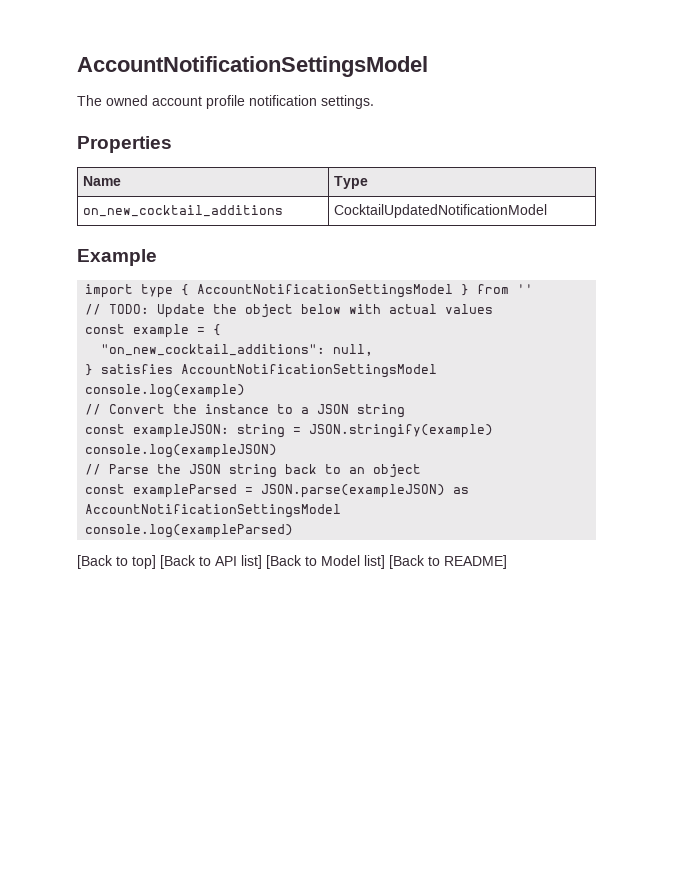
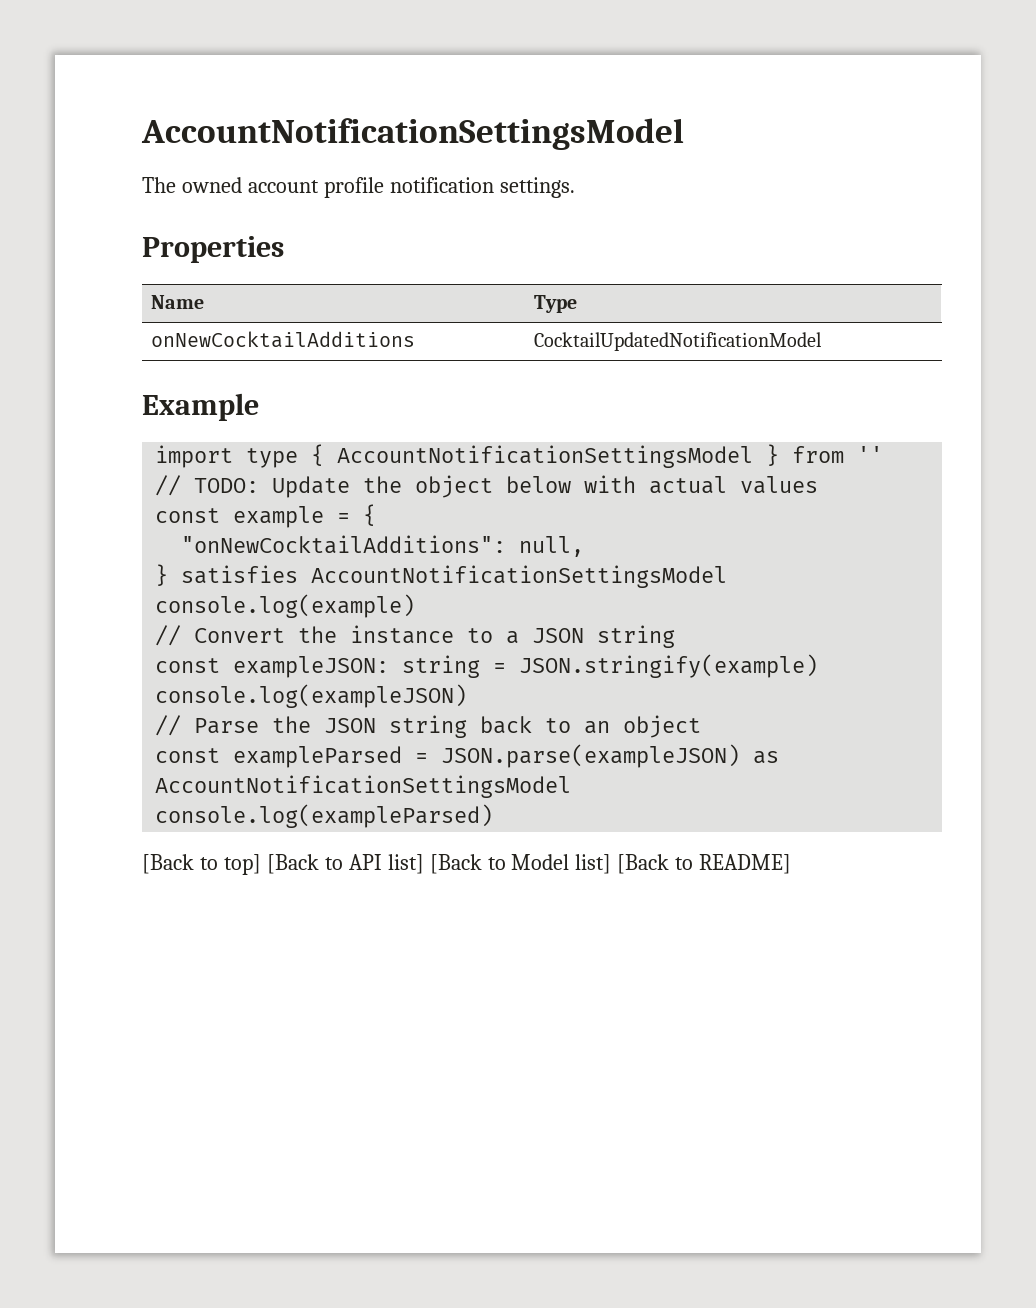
[83,205,284,217] on_new_cocktail_additions -> [151,331,416,348] onNewCocktailAdditions
[101,344,326,356] "on_new_cocktail_additions": -> [181,535,507,554] "onNewCocktailAdditions":

